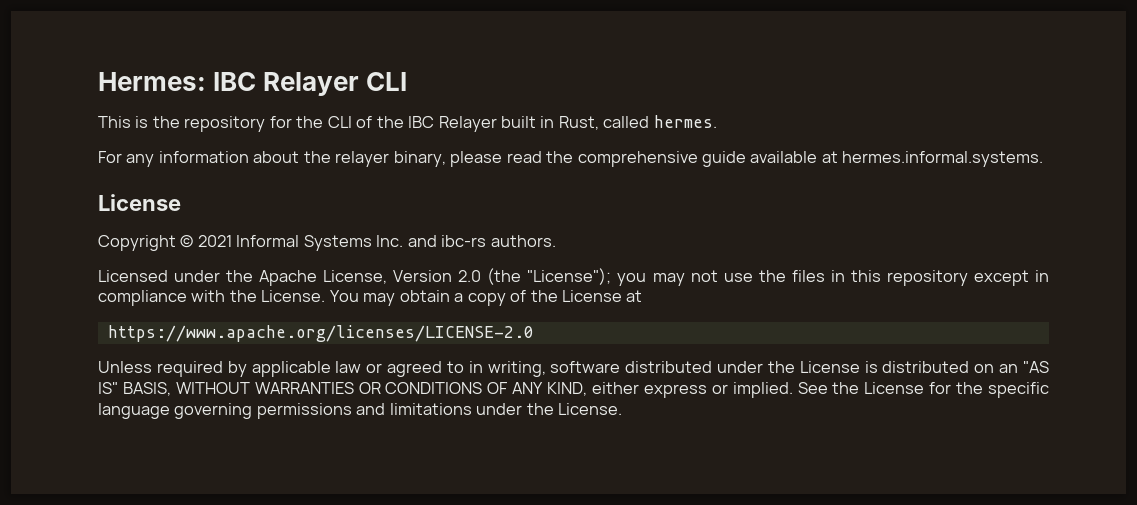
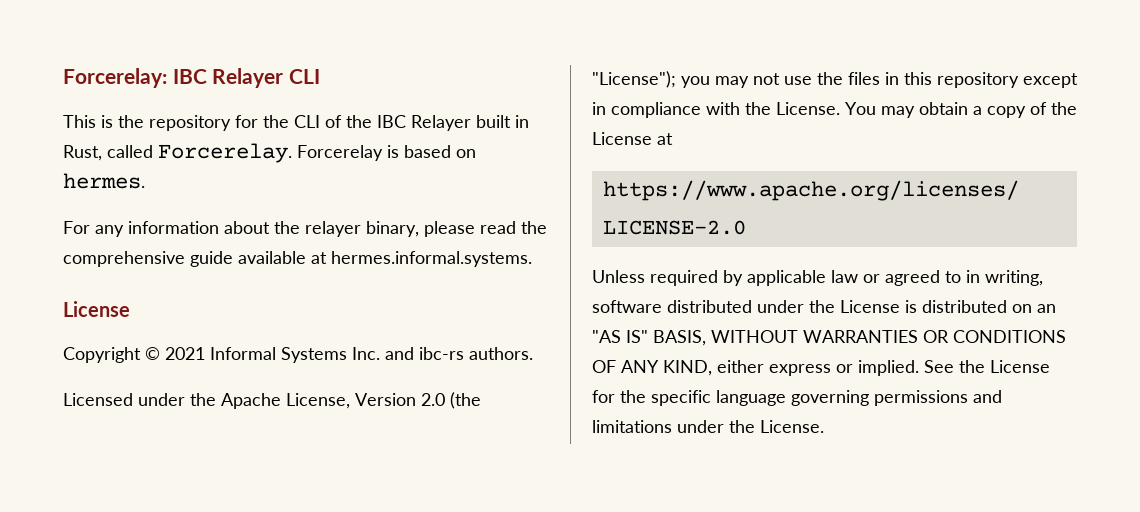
[98,72,206,91] Hermes: -> [63,68,167,88] Forcerelay:
(650, 122) none -> [158,143,476,163] Forcerelay. Forcerelay is based on

